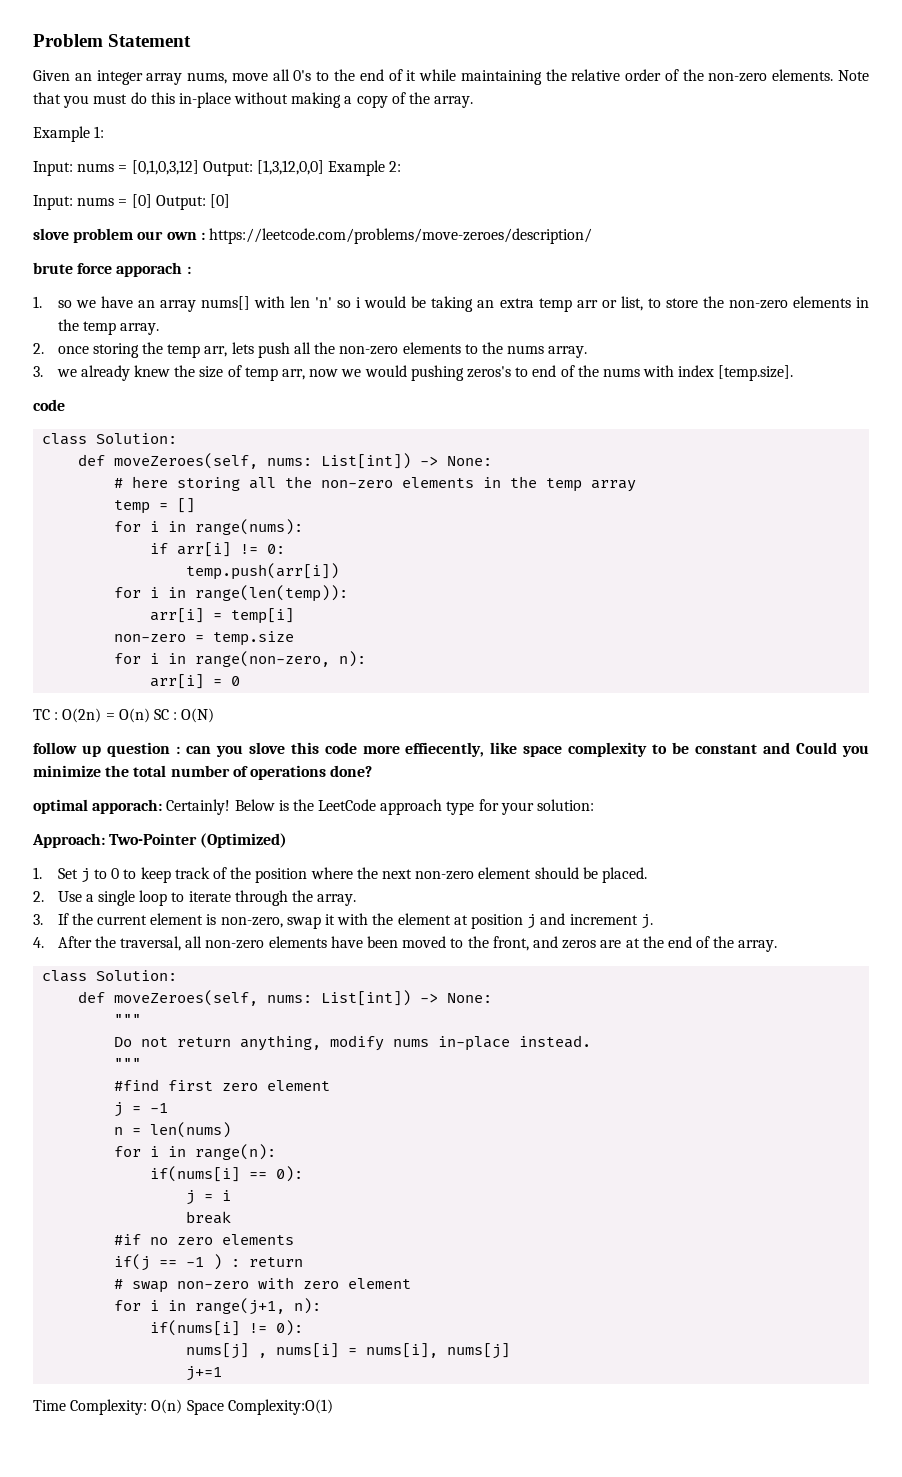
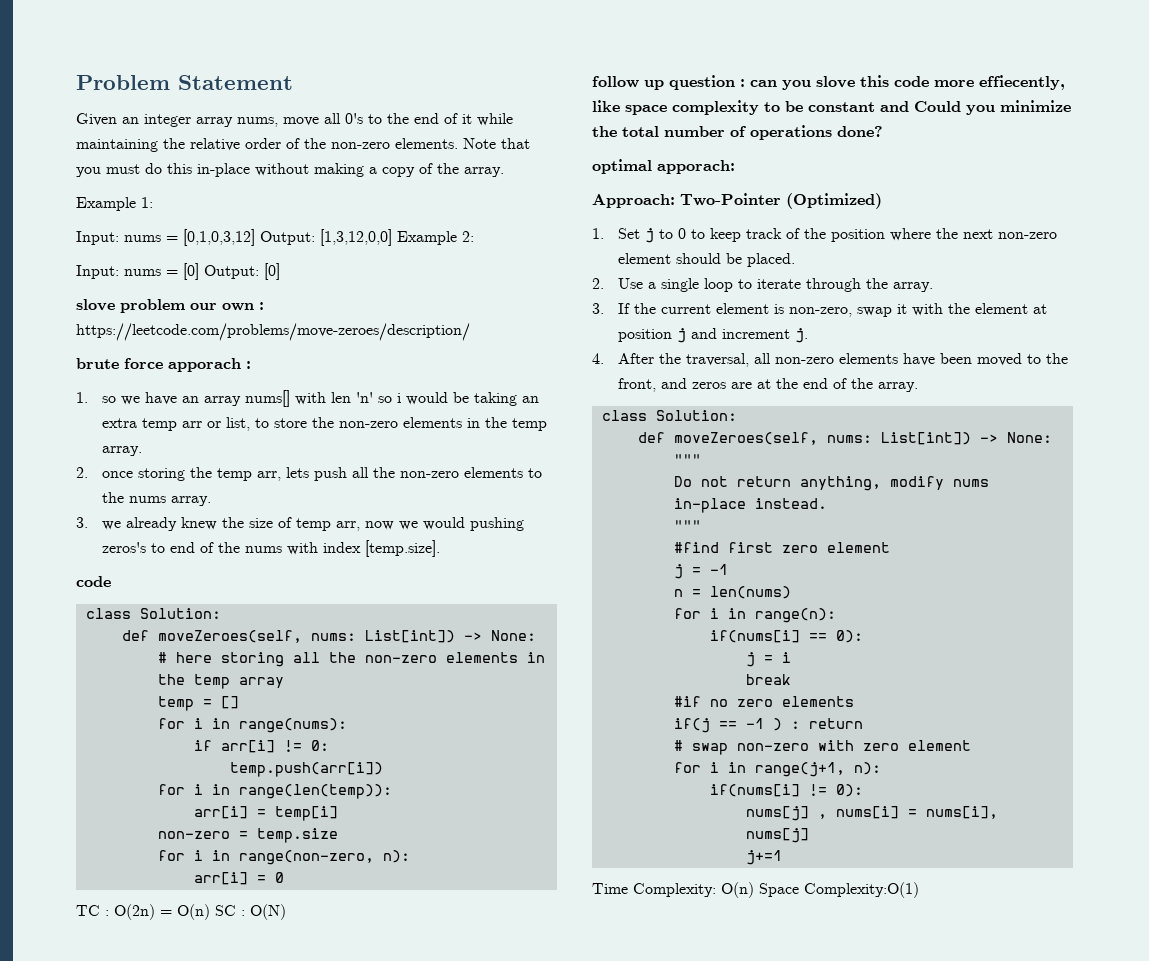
[166,799,595,815] Certainly! Below is the LeetCode approach type for your solution: -> (735, 167) none

